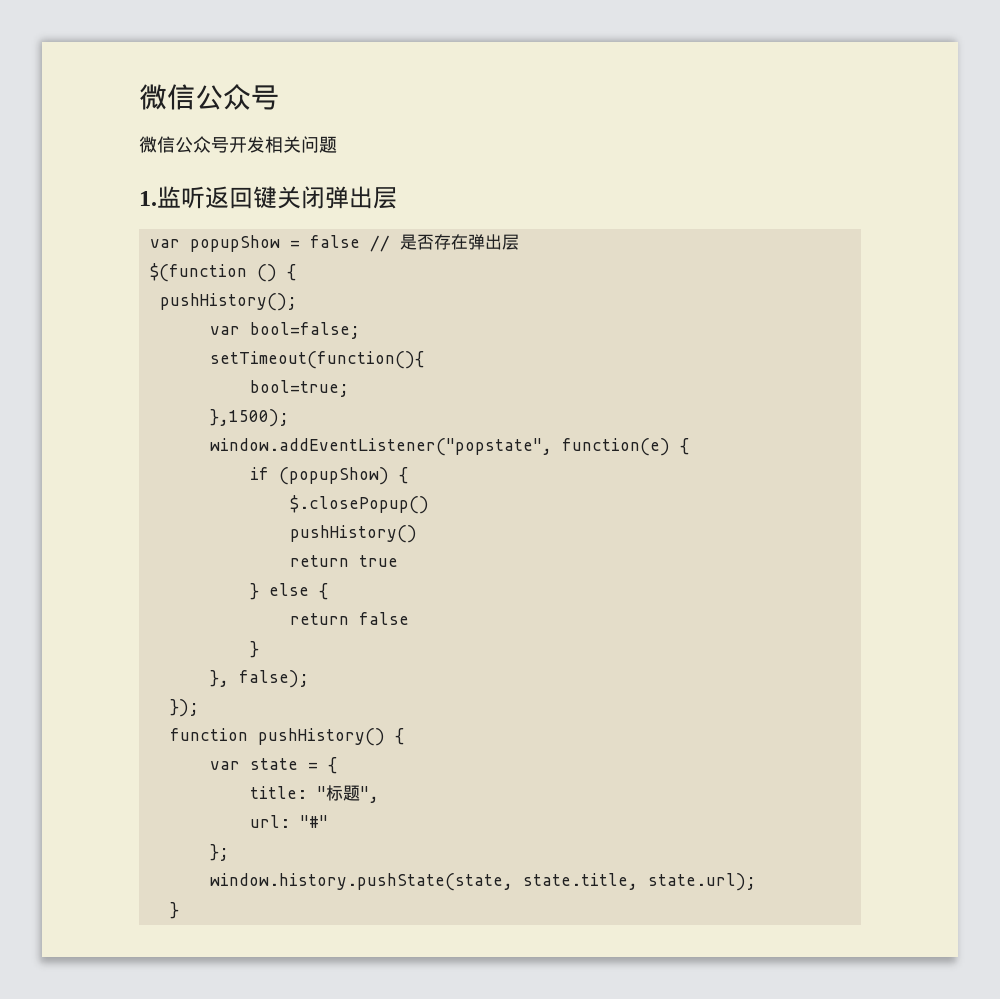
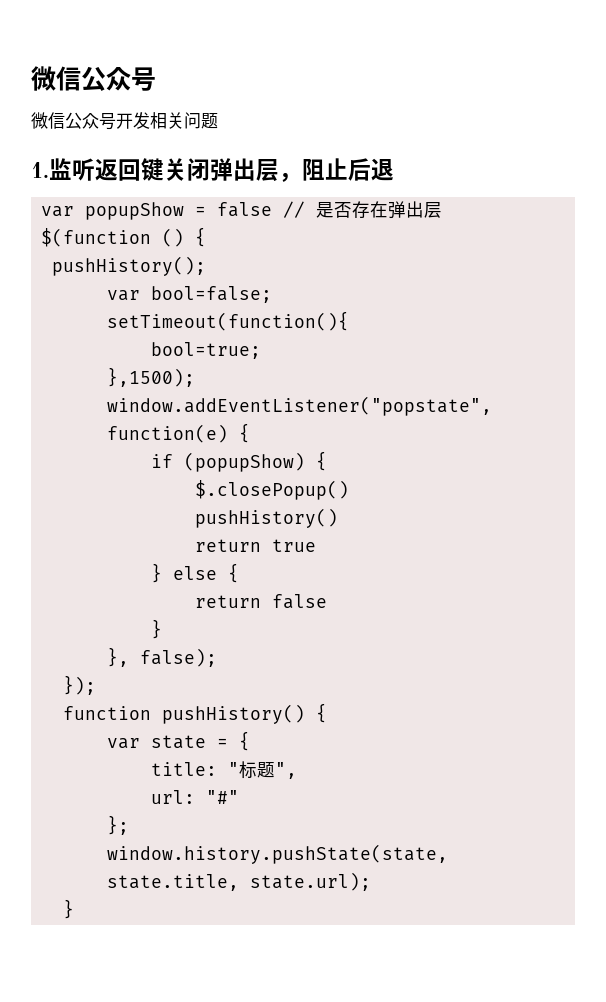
(397, 198) none -> [279,158,394,182] ，阻止后退

